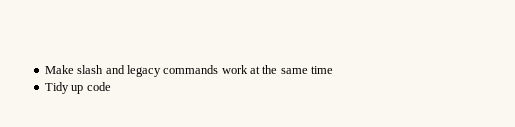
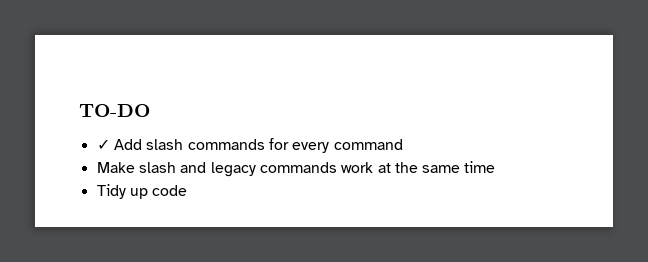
(44, 69) none -> [79,104,150,117] [96,138,403,153] TO-DO // ✓ Add slash commands for every command //

